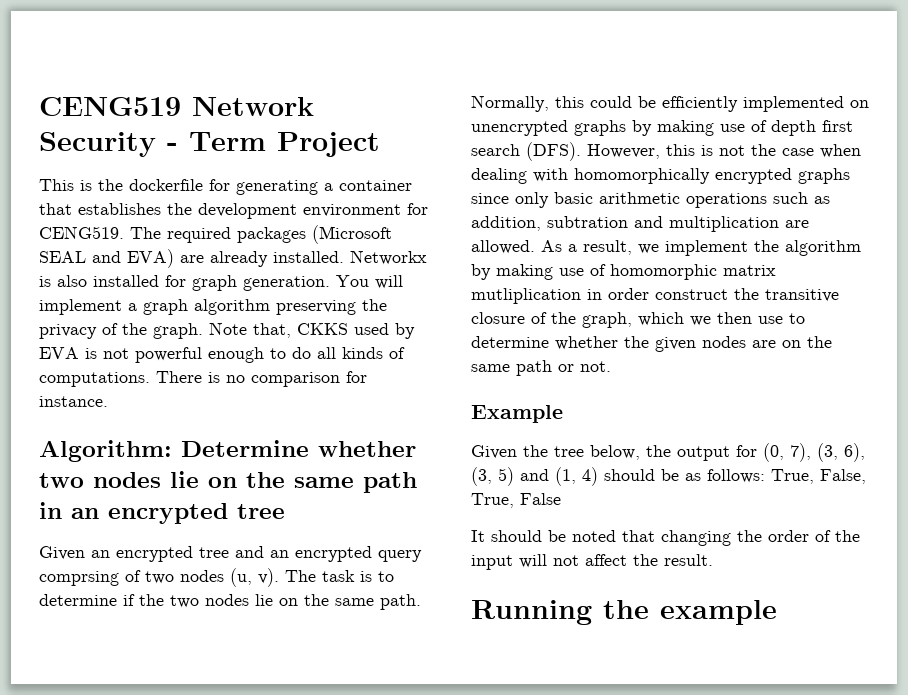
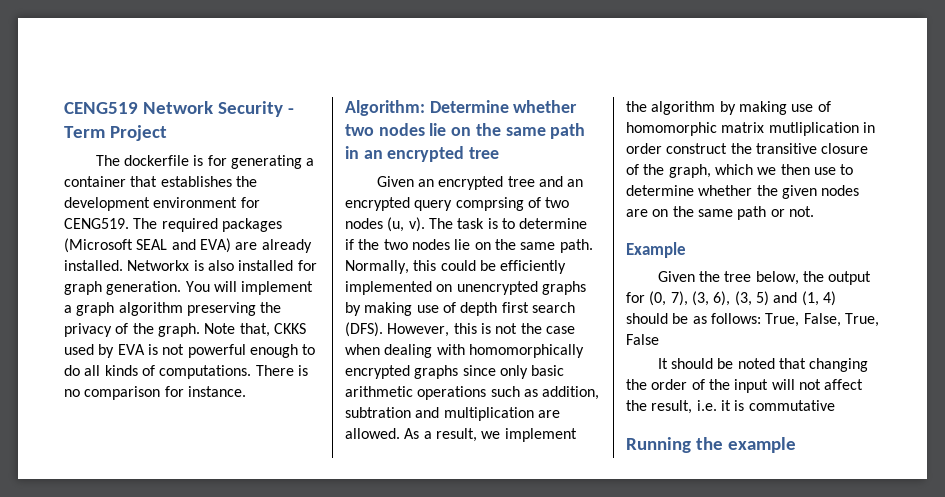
[39,179,203,191] This is the dockerfile -> [95,155,204,166] The dockerfile is
[664,554,713,566] result. -> [651,400,835,414] result, i.e. it is commutative

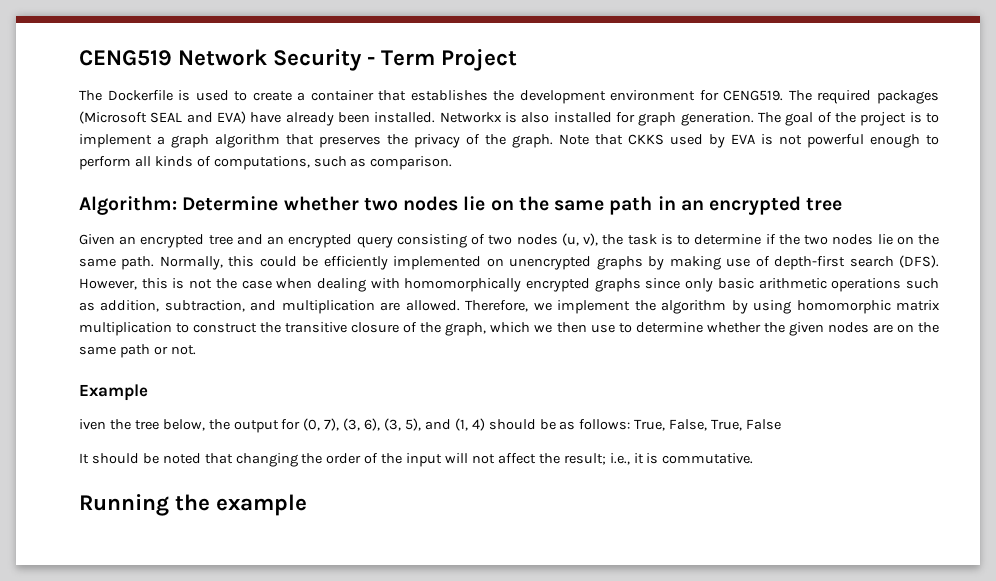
[124,155,303,169] dockerfile is for generating -> [107,90,292,101] Dockerfile is used to create
[235,239,312,253] are already -> [250,112,370,126] have already been
[185,281,237,292] You will -> [758,112,940,126] The goal of the project is to
[186,302,256,316] preserving -> [286,134,381,148] that preserves
[239,323,270,337] that, -> [595,134,623,145] that
[64,365,80,376] do -> [79,156,131,170] perform
[159,365,308,379] [64,386,246,400] computations. There is no comparison for instance. -> [213,156,453,170] computations, such as comparison.
[455,197,524,211] comprsing -> [396,234,467,248] consisting
[408,217,453,232] v). The -> [583,233,624,246] v), the
[460,302,529,316] depth first -> [774,256,846,270] depth-first
[345,407,411,418] subtration -> [164,300,245,312] subtraction,
[404,428,477,442] As a result, -> [465,300,529,312] Therefore,
[738,101,831,115] [626,122,875,136] [626,143,662,154] making use of homomorphic matrix mutliplication in order -> [753,300,940,314] [79,322,190,336] using homomorphic matrix multiplication to
[657,271,695,282] Given -> [79,419,106,430] iven
[755,291,769,306] 5) -> [404,418,421,431] 5),
[651,400,717,414] result, i.e. -> [563,453,630,465] result; i.e.,
[748,400,835,411] commutative -> [662,453,754,464] commutative.

